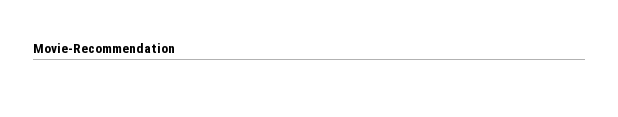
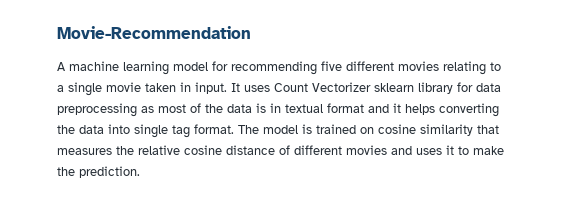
(175, 48) none -> [57,61,501,75] [57,82,501,96] [57,103,499,117] [57,124,499,138] [57,145,504,155] [57,166,140,178] // A machine learning model for recommending five different movies relating to a single movie taken in input. It uses Count Vectorizer sklearn library for data preprocessing as most of the data is in textual format and it helps converting the data into single tag format. The model is trained on cosine similarity that measures the relative cosine distance of different movies and uses it to make the prediction.

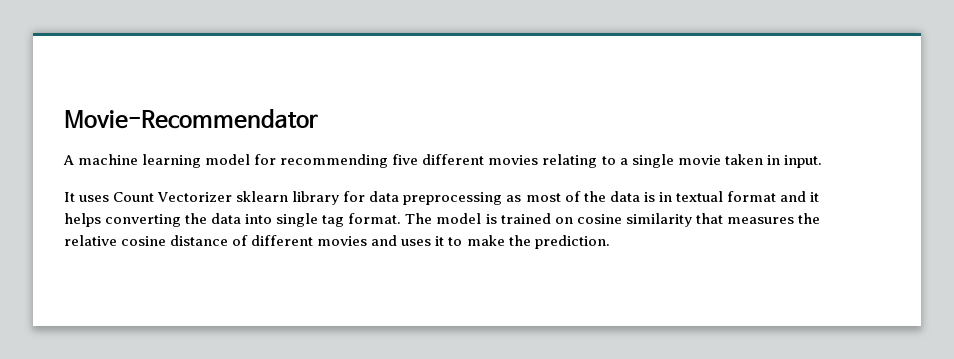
[57,26,251,39] Movie-Recommendation -> [64,109,318,129] Movie-Recommendator
(227, 88) none -> (822, 161) //

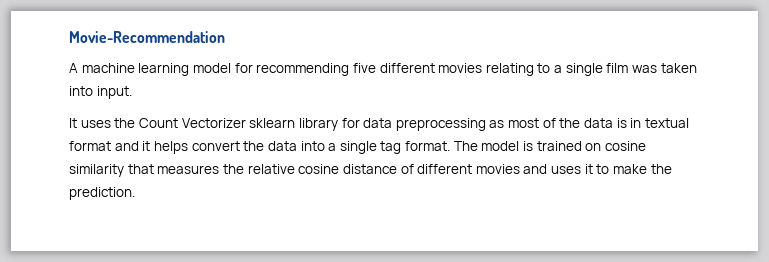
[64,109,318,129] Movie-Recommendator -> [69,31,225,43] Movie-Recommendation
[677,154,780,165] movie taken in -> [606,63,697,73] [69,86,93,96] film was taken into
(110, 198) none -> [114,118,136,128] the
[105,214,182,227] converting -> [191,141,240,151] convert
(273, 219) none -> [328,143,337,151] a

